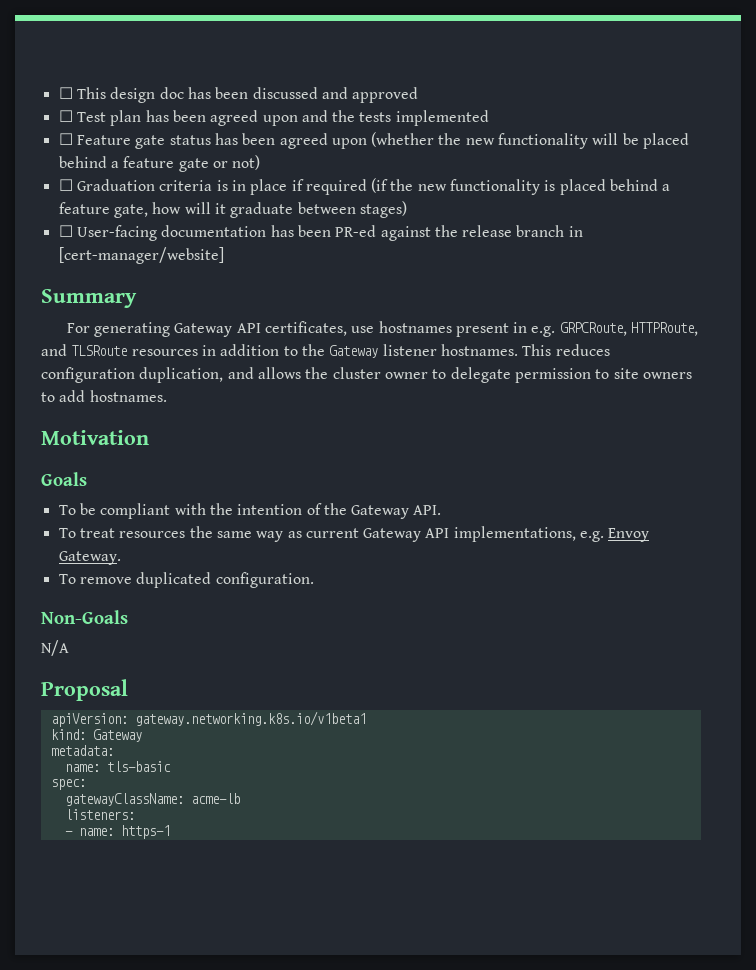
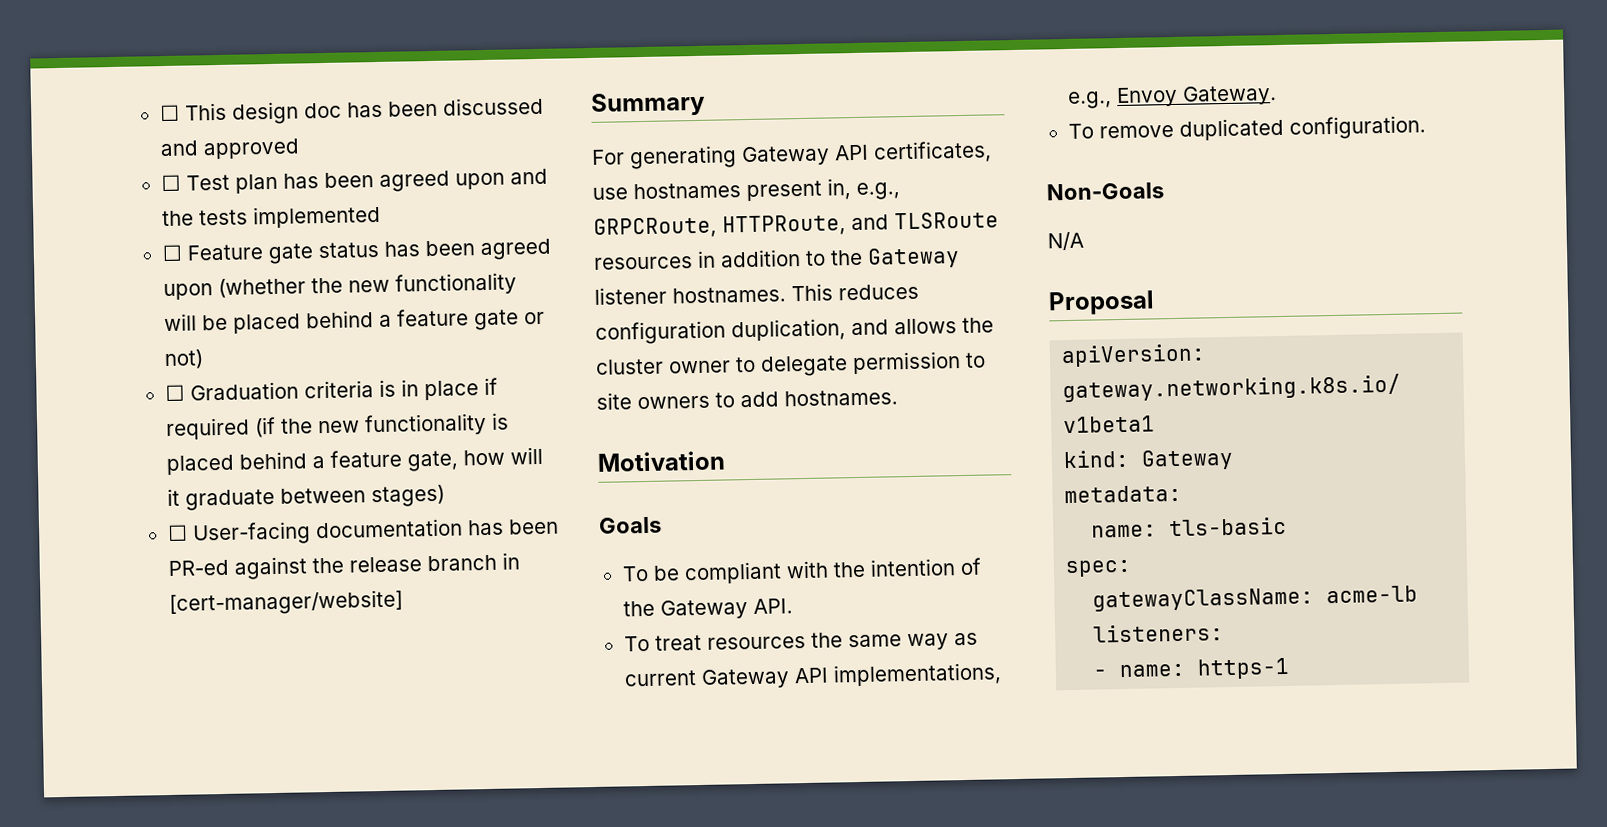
[513,322,556,337] in e.g. -> [827,178,900,200] in, e.g.,
[580,531,605,542] e.g. -> [1066,91,1112,109] e.g.,

